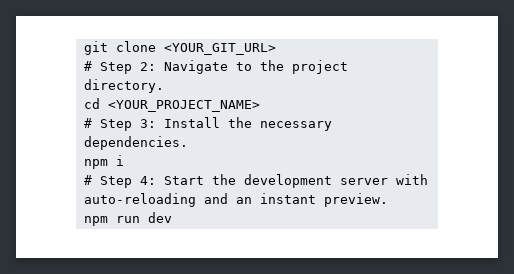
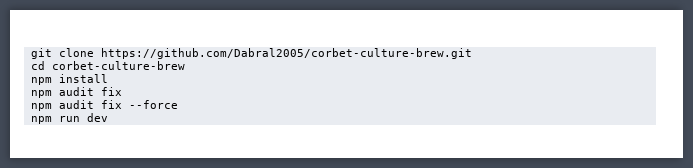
[163,43,276,55] [83,60,348,74] [83,79,164,93] [83,98,260,112] [83,117,332,131] [83,136,188,150] [83,155,124,169] [83,174,428,188] [83,193,388,207] <YOUR_GIT_URL> // # Step 2: Navigate to the project directory. // cd <YOUR_PROJECT_NAME> // # Step 3: Install the necessary dependencies. // npm i // # Step 4: Start the development server with auto-reloading and an instant preview. -> [100,48,472,59] [30,61,185,70] [30,74,108,85] [30,87,122,98] [30,100,178,111] https://github.com/Dabral2005/corbet-culture-brew.git // cd corbet-culture-brew // npm install // npm audit fix // npm audit fix --force

